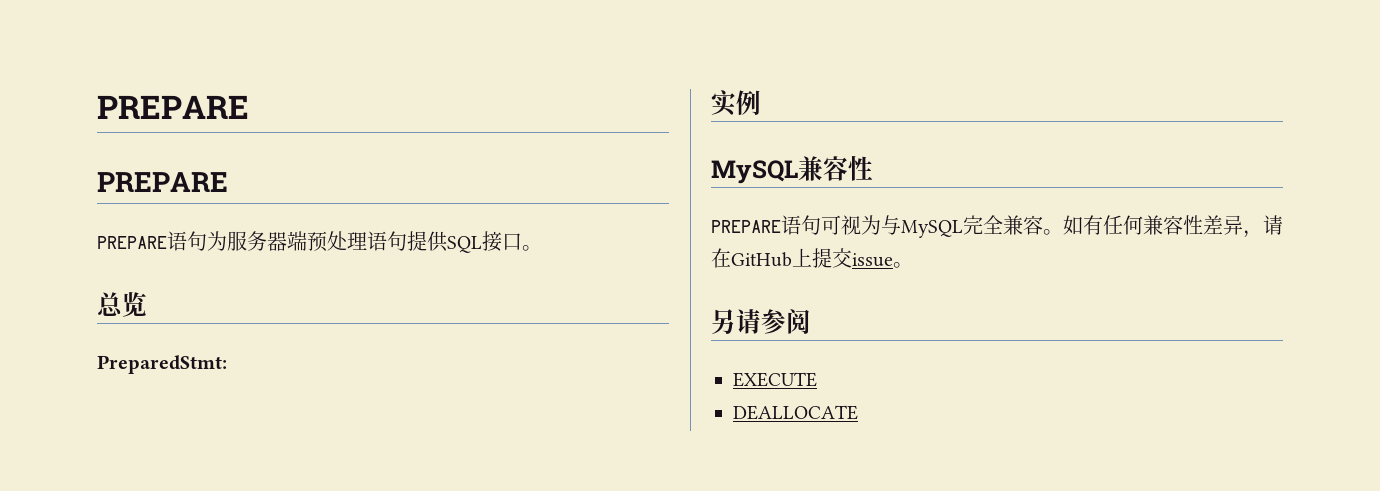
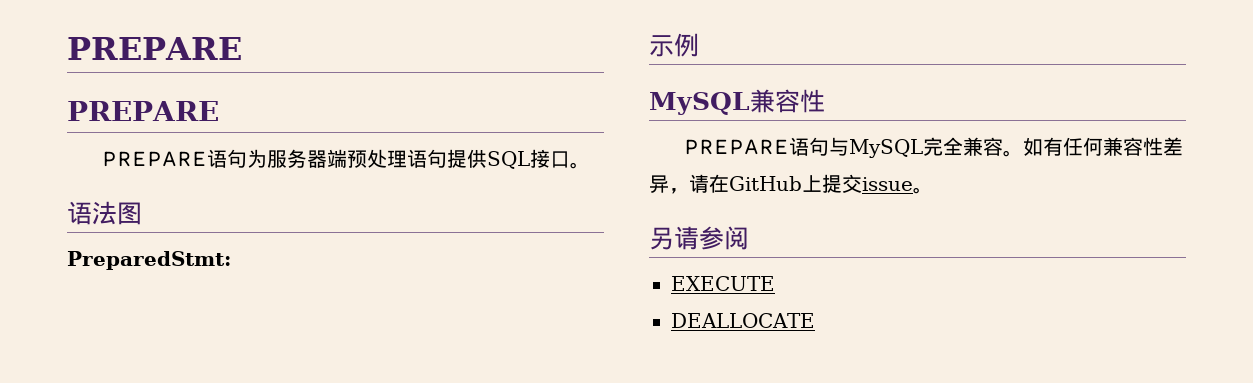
[97,292,147,317] 总览 -> [67,201,142,225] 语法图
[711,90,736,116] 实 -> [649,35,674,57] 示
[821,215,881,235] 可视为 -> (829, 146) none

